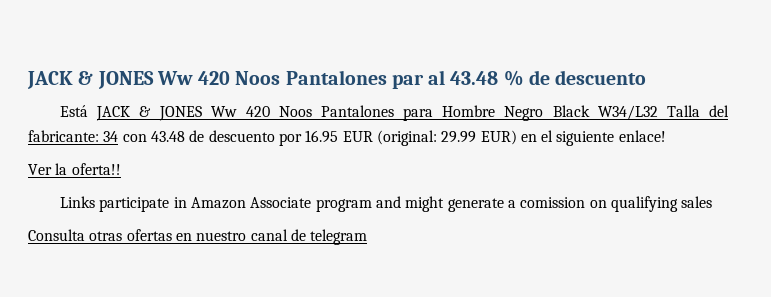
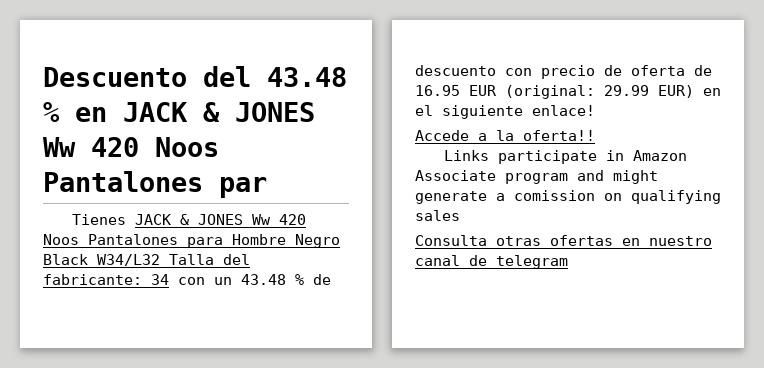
(27, 80) none -> [43,66,347,87] [43,102,107,122] Descuento del 43.48 % en
[428,70,647,86] [60,105,89,117] al 43.48 % de descuento // Está -> [72,214,127,225] // Tienes
[150,130,302,146] 43.48 de descuento por -> [214,274,331,285] [415,65,712,79] un 43.48 % de descuento con precio de oferta de
[28,164,52,175] Ver -> [415,130,487,141] Accede a

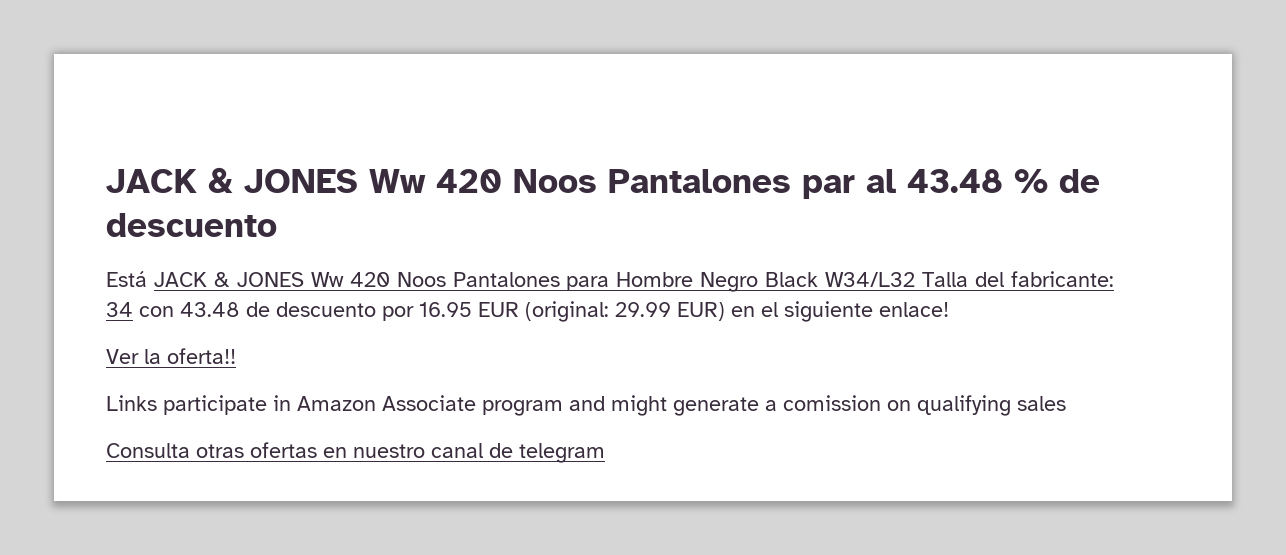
[43,66,347,87] [43,102,107,122] Descuento del 43.48 % en -> (106, 181) none
[72,214,127,225] // Tienes -> [866,169,1100,193] [106,213,277,237] [106,271,147,287] al 43.48 % de descuento // Está
[214,274,331,285] [415,65,712,79] un 43.48 % de descuento con precio de oferta de -> [180,302,414,321] 43.48 de descuento por
[415,130,487,141] Accede a -> [106,349,139,364] Ver

